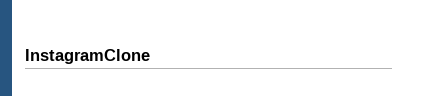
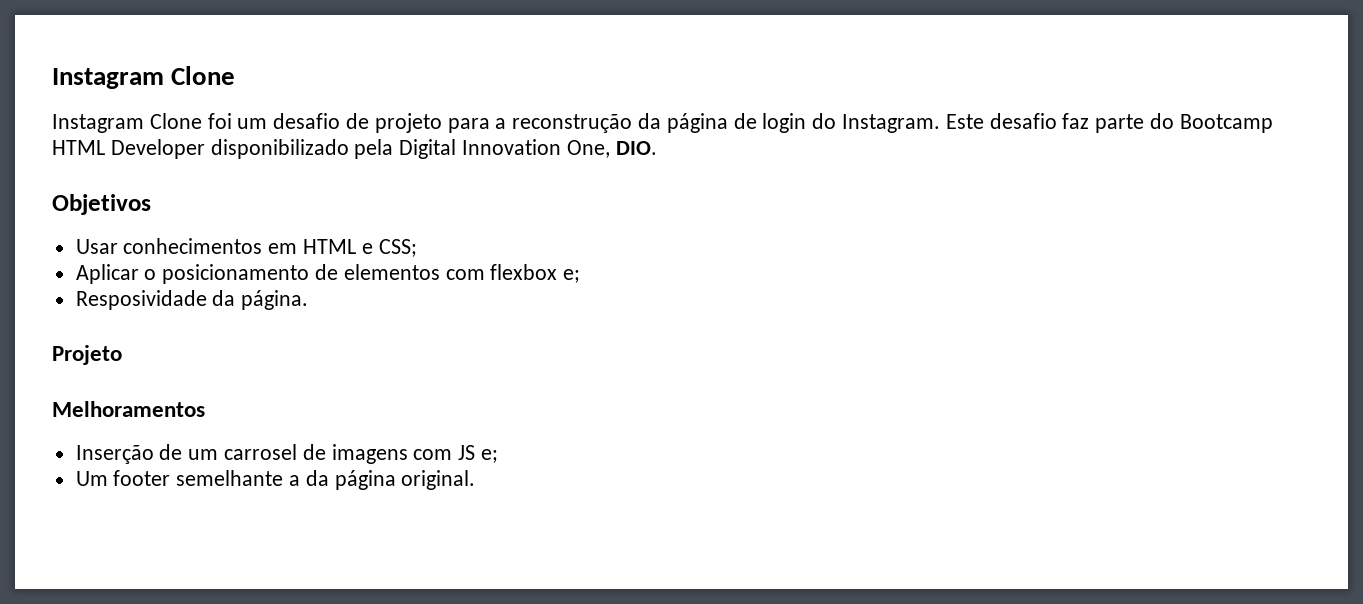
[25,49,150,64] InstagramClone -> [52,66,236,89] [52,113,1273,133] [52,139,657,159] [52,194,151,215] [75,238,417,257] [75,264,581,284] [75,290,309,310] [52,345,122,365] [52,401,205,417] [75,444,499,464] [75,470,476,490] Instagram Clone // Instagram Clone foi um desafio de projeto para a reconstrução da página de login do Instagram. Este desafio faz parte do Bootcamp HTML Developer disponibilizado pela Digital Innovation One, DIO. // Objetivos // Usar conhecimentos em HTML e CSS; // Aplicar o posicionamento de elementos com flexbox e; // Resposividade da página. // Projeto // Melhoramentos // Inserção de um carrosel de imagens com JS e; // Um footer semelhante a da página original.

